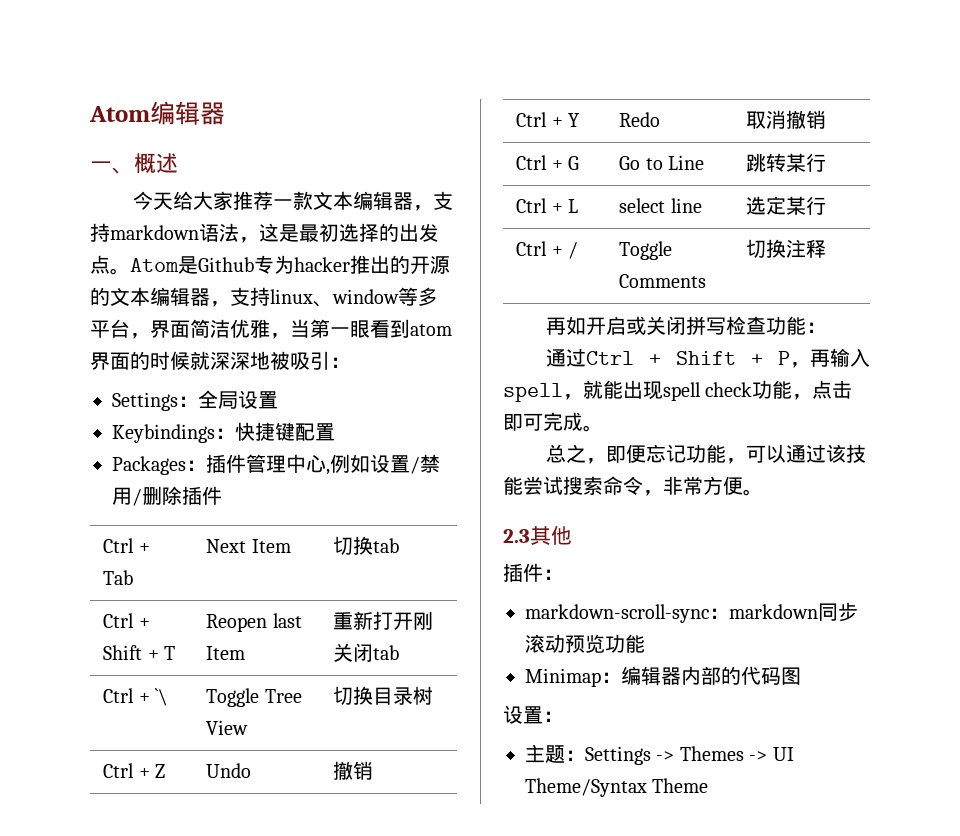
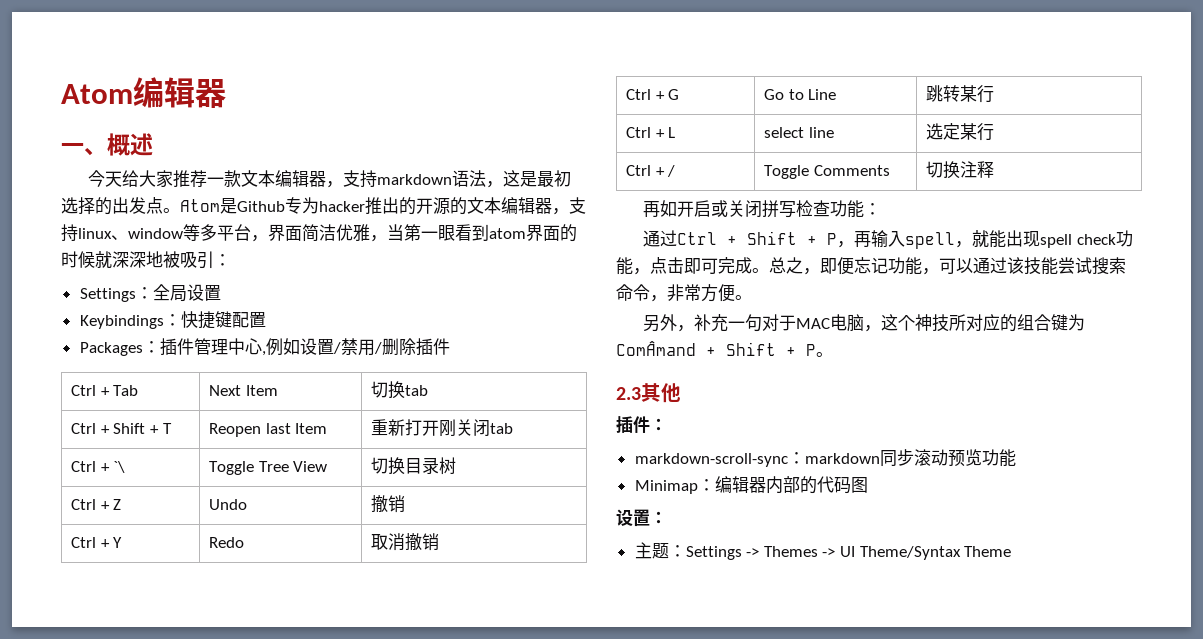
(603, 428) // -> (769, 270) none
(763, 492) none -> [643,314,1086,332] [616,341,833,357] // 另外，补充一句对于MAC电脑，这个神技所对应的组合键为ComÂmand + Shift + P。

